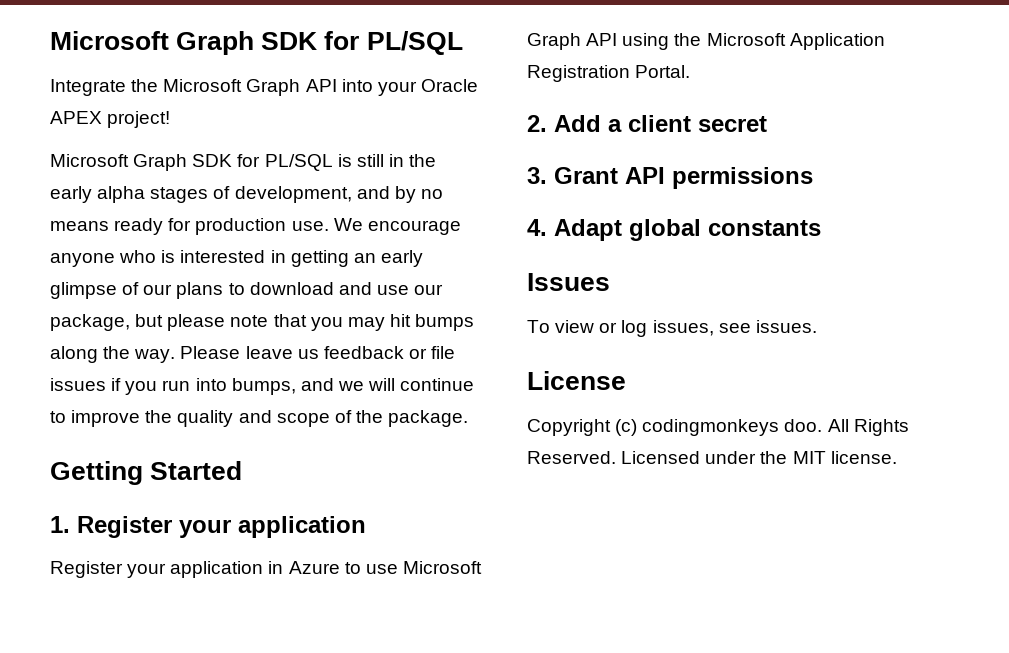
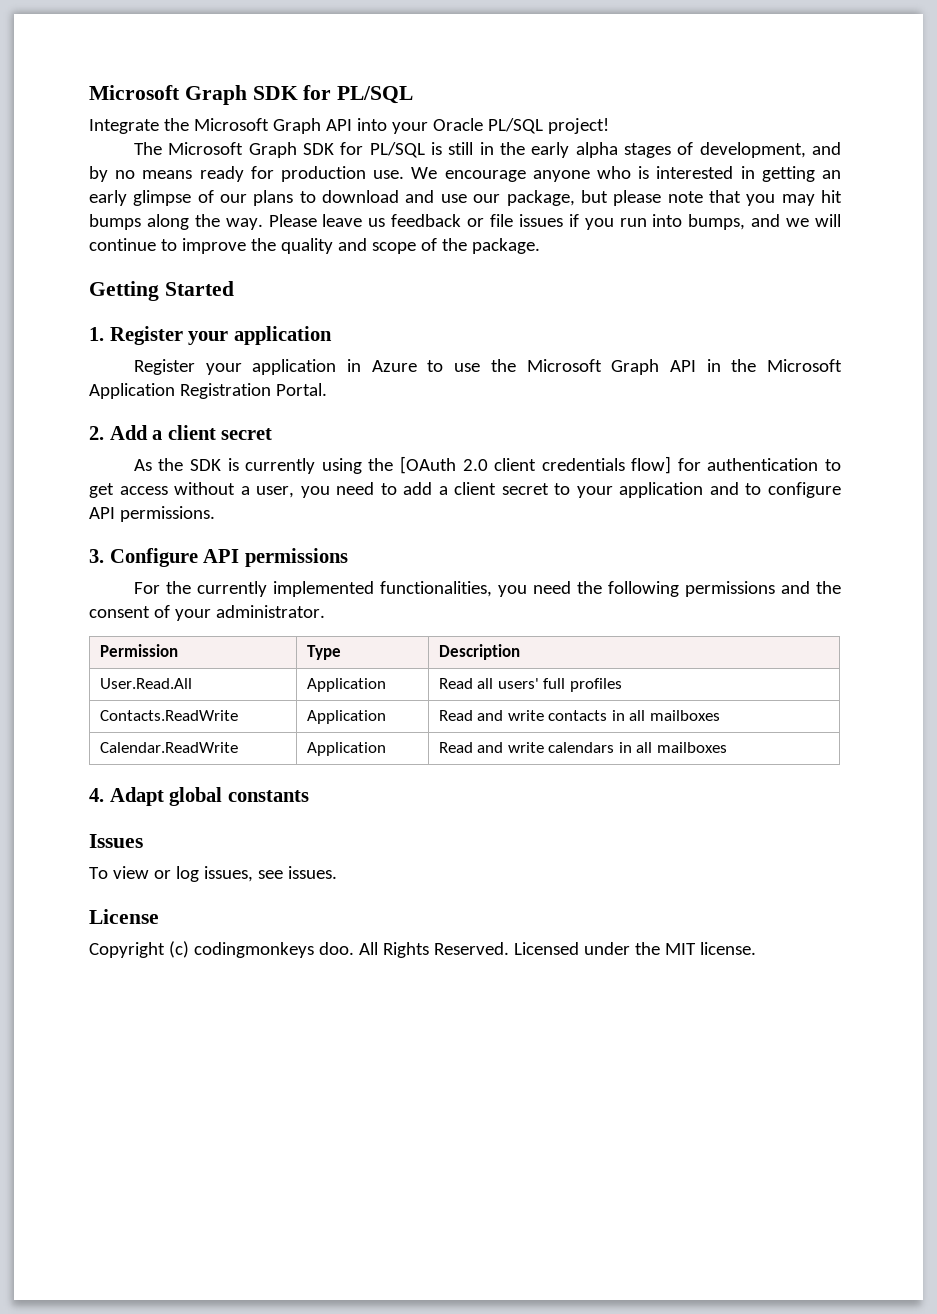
[50,111,102,124] APEX -> [487,118,543,134] PL/SQL
(171, 119) none -> [133,142,162,155] The
[402,561,482,574] [527,33,670,50] Microsoft Graph API using -> [490,359,721,375] the Microsoft Graph API in
(767, 124) none -> [133,456,841,474] [89,482,842,498] [89,506,215,522] // As the SDK is currently using the [OAuth 2.0 client credentials flow] for authentication to get access without a user, you need to add a client secret to your application and to configure API permissions.
[554,167,618,184] Grant -> [109,548,198,567] Configure
(813, 178) none -> [133,581,841,597] [89,605,325,621] [99,644,178,657] [306,645,341,660] [438,644,520,660] [99,678,192,689] [306,678,386,692] [438,678,622,692] [99,710,238,721] [306,710,386,724] [438,710,720,721] [99,742,238,753] [306,742,386,756] [438,742,727,753] // For the currently implemented functionalities, you need the following permissions and the consent of your administrator. // Permission | Type | Description // User.Read.All | Application | Read all users' full profiles // Contacts.ReadWrite | Application | Read and write contacts in all mailboxes // Calendar.ReadWrite | Application | Read and write calendars in all mailboxes

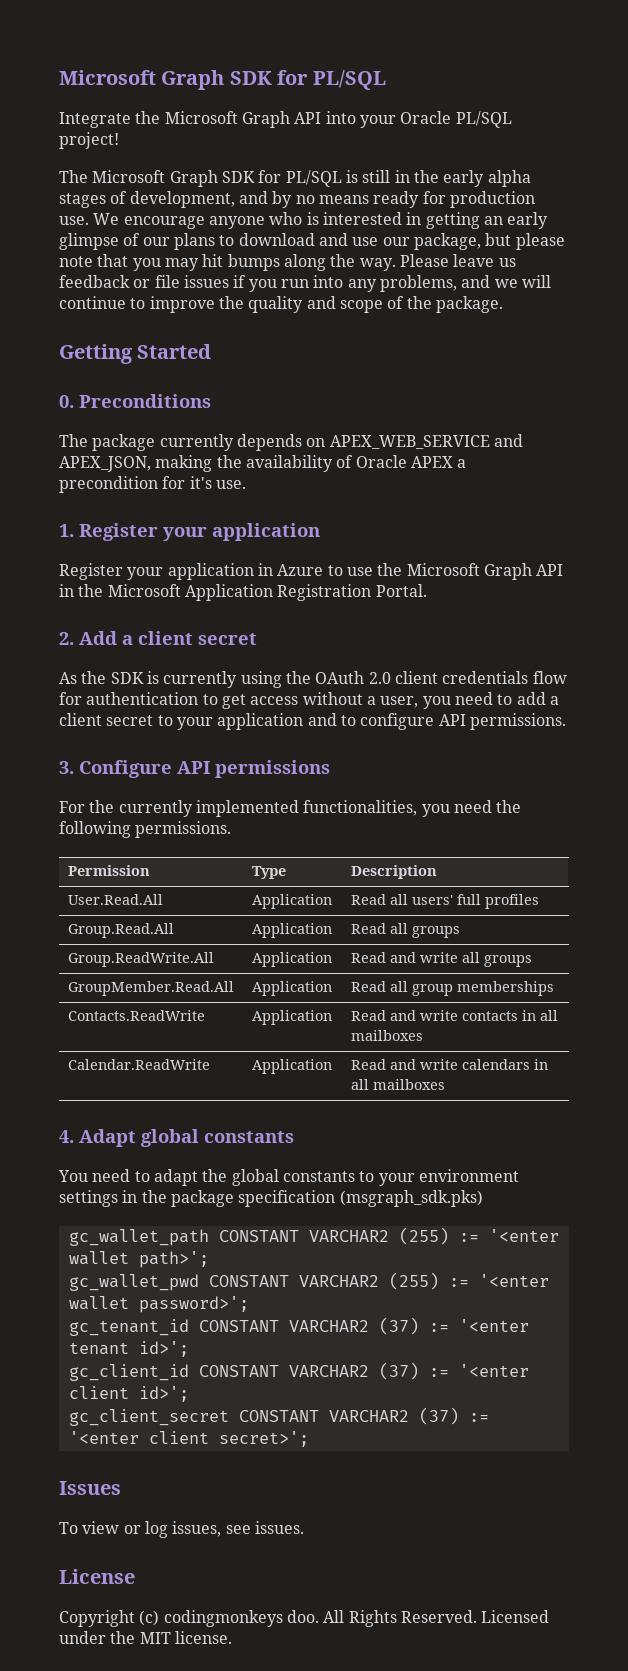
[688,214,746,230] bumps, -> [347,275,457,292] any problems,
(234, 288) none -> [59,394,211,408] [59,434,523,451] [59,455,467,472] [59,476,246,493] // 0. Preconditions // The package currently depends on APEX_WEB_SERVICE and APEX_JSON, making the availability of Oracle APEX a precondition for it's use.
[399,456,456,474] [OAuth -> [315,671,365,684] OAuth
[631,456,672,474] flow] -> [532,671,567,684] flow
[684,581,841,597] [89,605,325,621] permissions and the consent of your administrator. -> [135,821,232,838] permissions.
(622, 685) none -> [67,923,174,938] [251,923,332,938] [350,923,460,938] [67,952,214,967] [251,952,332,967] [350,952,532,967] [67,981,234,996] [251,981,332,996] [350,981,554,996] // Group.Read.All | Application | Read all groups // Group.ReadWrite.All | Application | Read and write all groups // GroupMember.Read.All | Application | Read all group memberships
(309, 796) none -> [58,1169,519,1186] [59,1190,483,1207] [68,1227,559,1246] [68,1251,209,1268] [68,1272,549,1291] [68,1296,249,1313] [68,1317,529,1336] [68,1341,189,1357] [68,1362,529,1381] [68,1386,189,1402] [68,1407,489,1426] [68,1431,309,1447] // You need to adapt the global constants to your environment settings in the package specification (msgraph_sdk.pks) // gc_wallet_path CONSTANT VARCHAR2 (255) := '<enter wallet path>'; // gc_wallet_pwd CONSTANT VARCHAR2 (255) := '<enter wallet password>'; // gc_tenant_id CONSTANT VARCHAR2 (37) := '<enter tenant id>'; // gc_client_id CONSTANT VARCHAR2 (37) := '<enter client id>'; // gc_client_secret CONSTANT VARCHAR2 (37) := '<enter client secret>';

